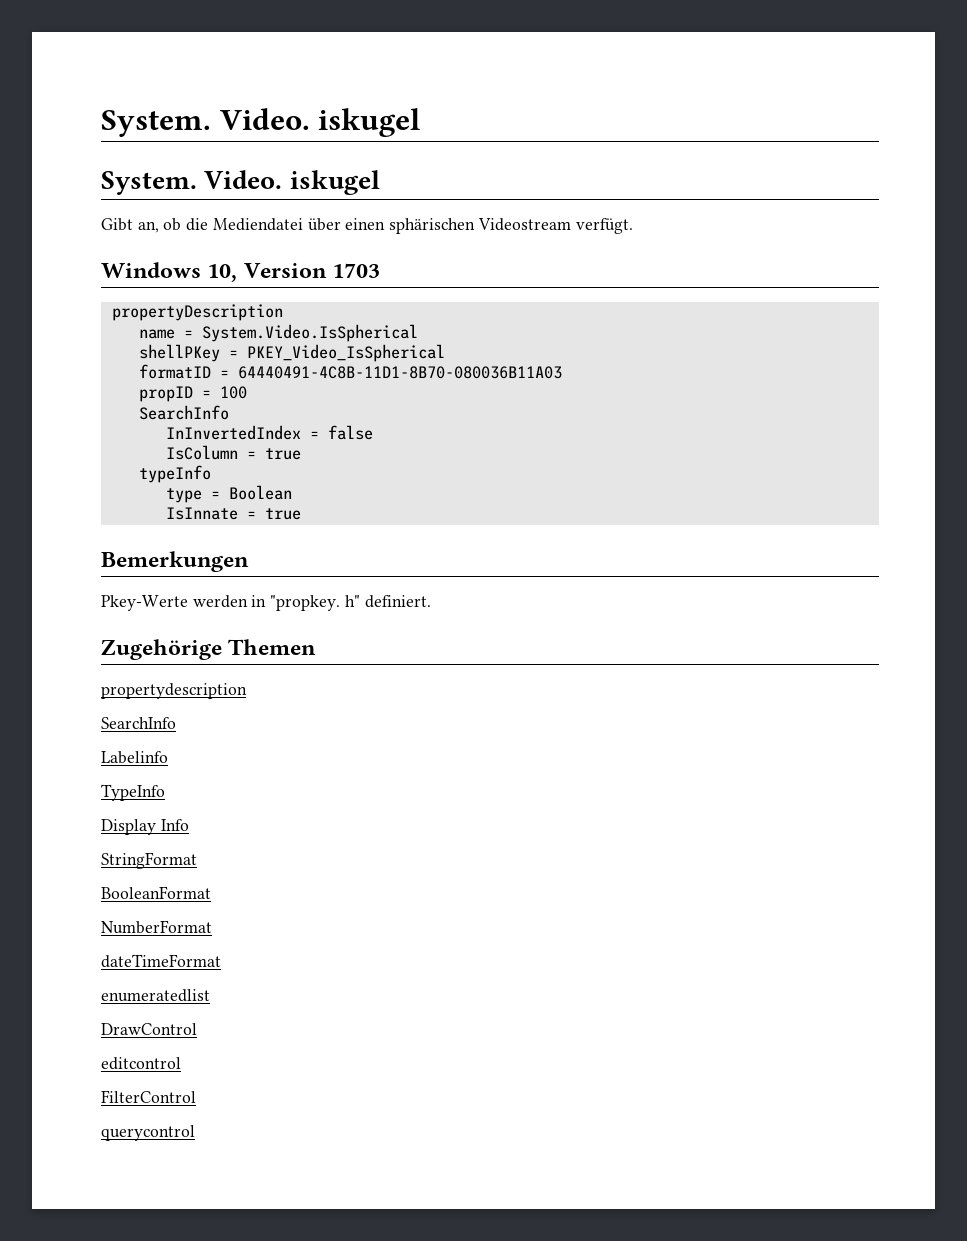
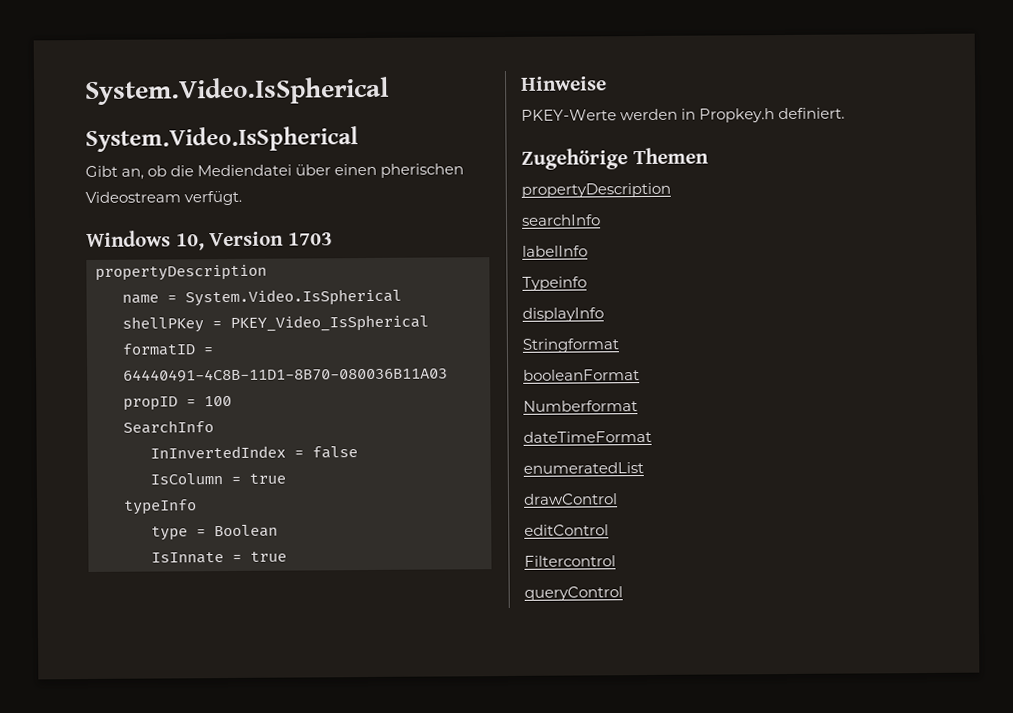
[101,108,421,137] [101,170,380,195] System. Video. iskugel // System. Video. iskugel -> [85,76,389,106] [85,126,359,153] System.Video.IsSpherical // System.Video.IsSpherical
[389,218,476,234] sphärischen -> [380,163,465,178] pherischen
[101,551,249,572] [101,595,431,611] [101,639,317,660] [101,683,247,699] [101,717,176,729] [101,751,168,764] [101,784,165,801] [101,819,189,835] [101,852,197,869] [101,886,211,899] [101,920,212,934] [101,954,221,968] [101,989,210,1002] [101,1023,197,1035] [101,1057,181,1070] [101,1090,196,1103] [101,1125,195,1141] Bemerkungen // Pkey-Werte werden in "propkey. h" definiert. // Zugehörige Themen // propertydescription // SearchInfo // Labelinfo // TypeInfo // Display Info // StringFormat // BooleanFormat // NumberFormat // dateTimeFormat // enumeratedlist // DrawControl // editcontrol // FilterControl // querycontrol -> [520,76,607,91] [521,107,846,123] [521,147,709,170] [521,182,671,198] [521,214,601,226] [522,245,588,257] [522,276,587,291] [522,307,604,322] [522,338,619,353] [523,369,640,381] [523,400,638,412] [523,430,652,443] [523,462,644,474] [523,493,618,505] [524,524,609,536] [524,555,616,567] [524,586,623,601] Hinweise // PKEY-Werte werden in Propkey.h definiert. // Zugehörige Themen // propertyDescription // searchInfo // labelInfo // Typeinfo // displayInfo // Stringformat // booleanFormat // Numberformat // dateTimeFormat // enumeratedList // drawControl // editControl // Filtercontrol // queryControl

